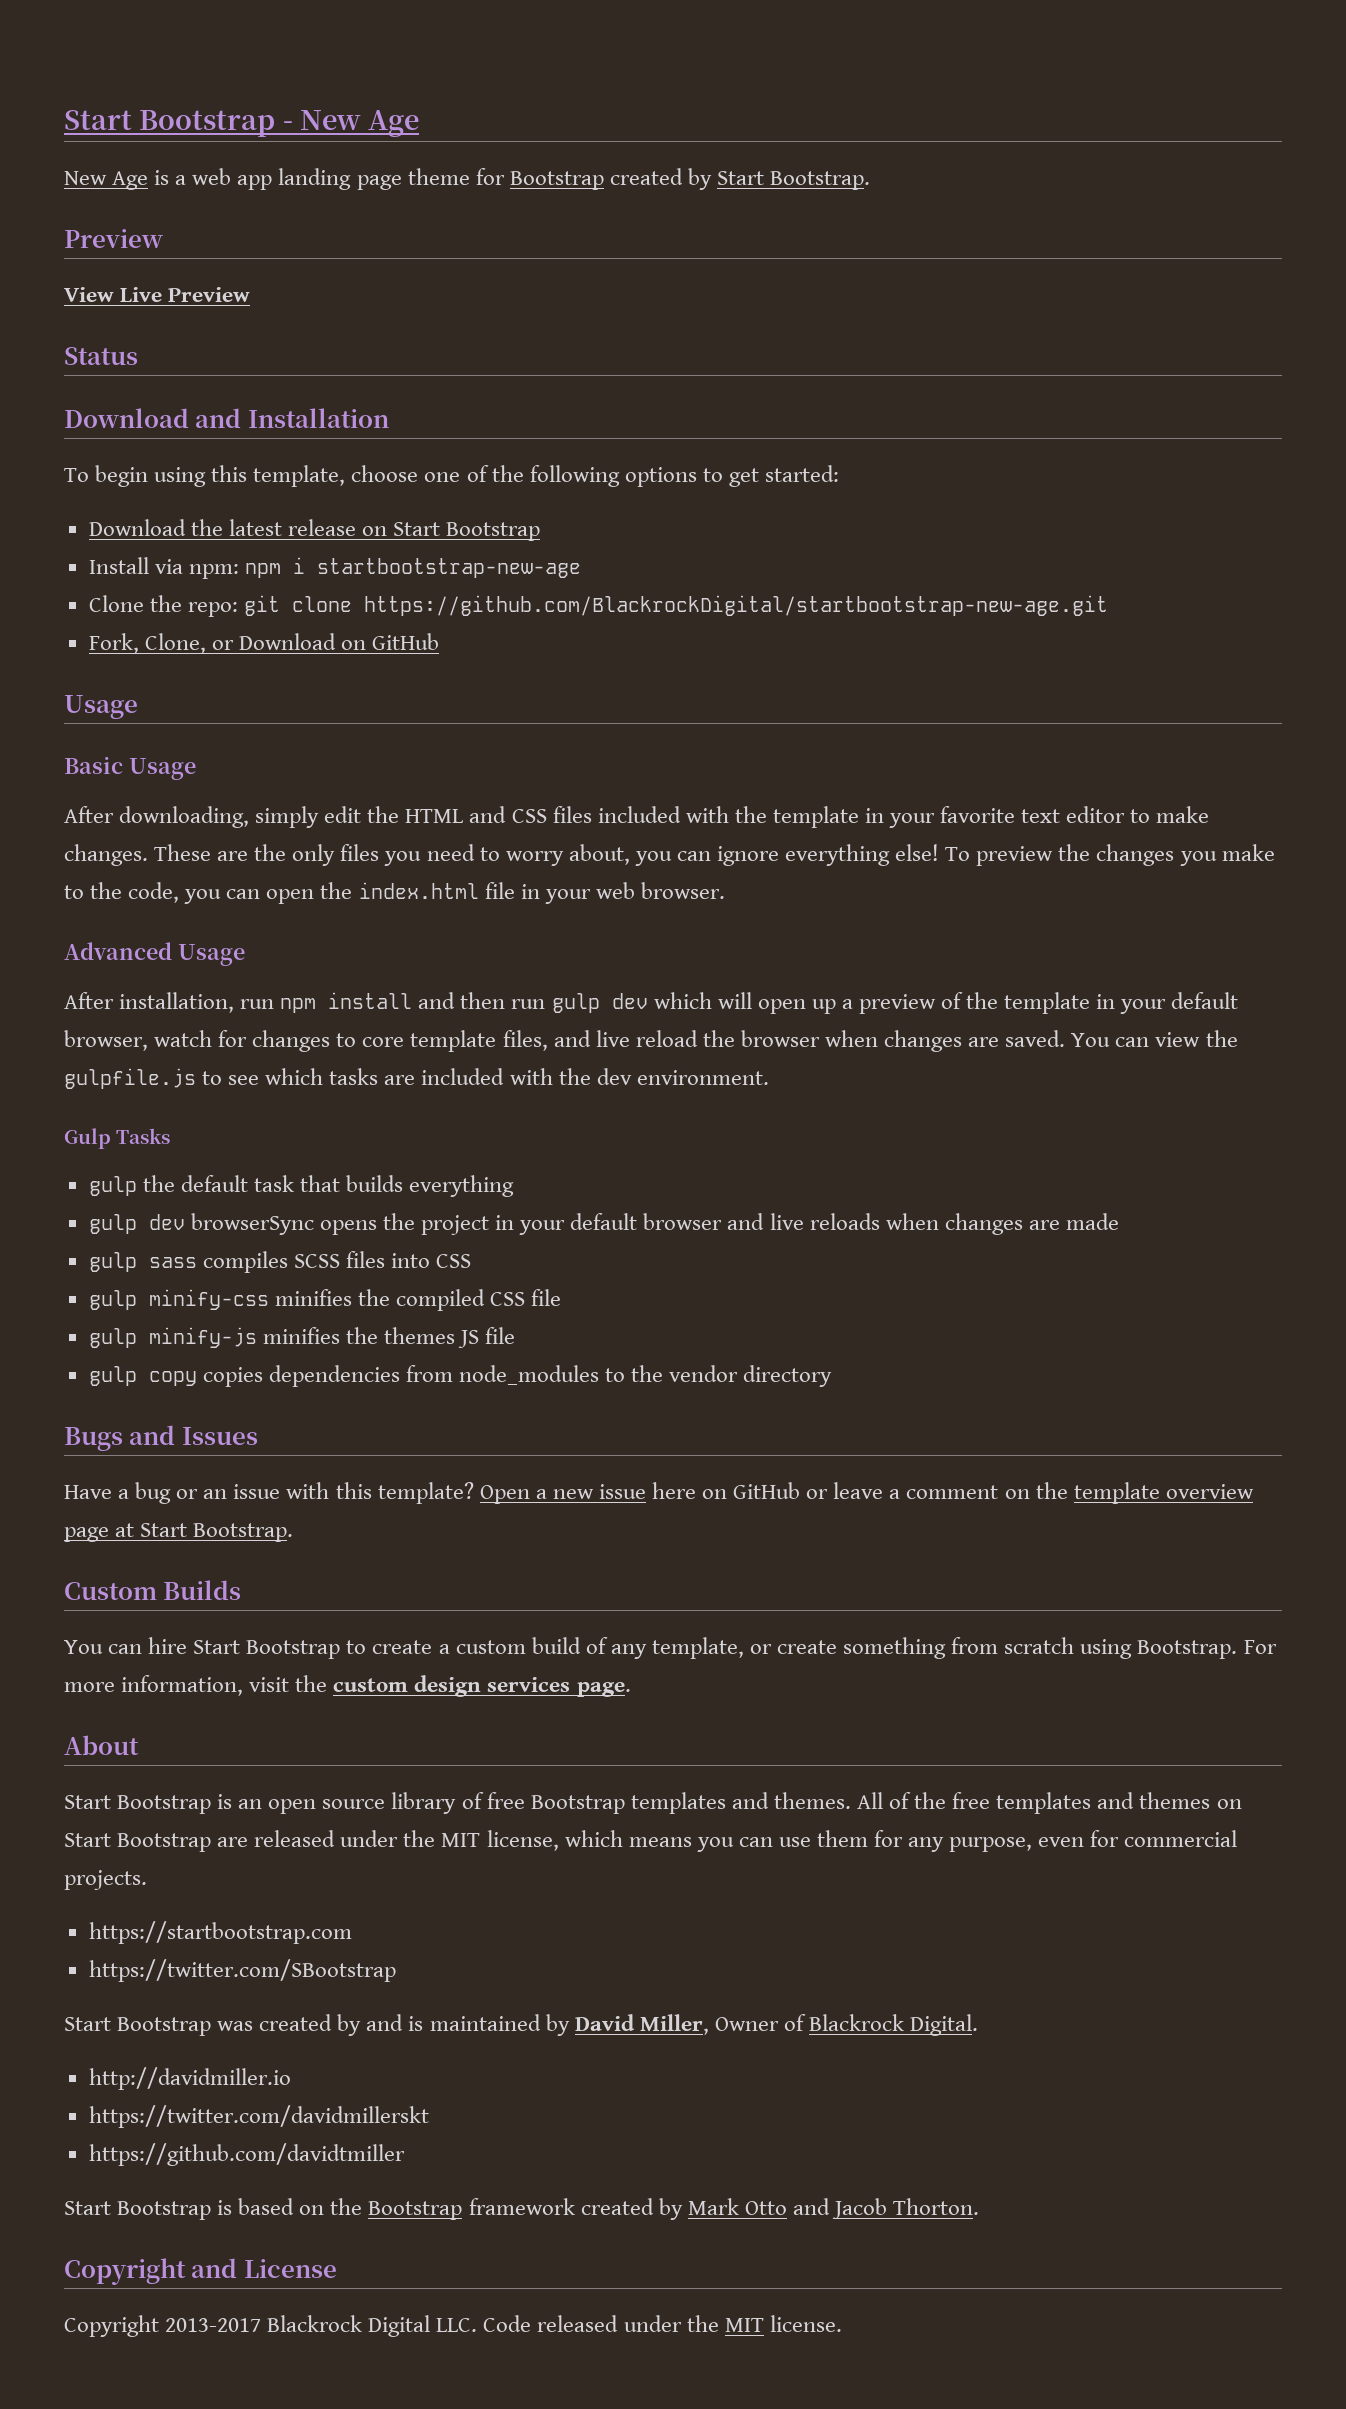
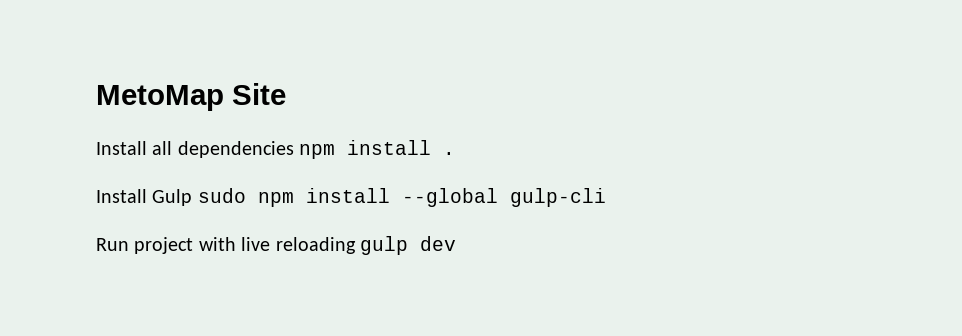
[64,110,420,137] [64,168,871,190] [64,229,163,248] [64,287,251,302] [64,347,138,365] [64,408,389,428] [64,465,839,487] [88,519,541,541] [88,557,581,579] [88,595,1108,617] [88,633,440,654] [64,695,138,719] [64,756,196,780] [64,806,1210,828] [64,844,1275,866] [64,882,725,904] [64,942,245,966] [64,992,1239,1014] [64,1030,1238,1052] [64,1068,769,1089] [64,1128,171,1149] [88,1175,515,1197] [88,1213,1119,1235] [88,1251,472,1273] [88,1289,562,1311] [88,1327,516,1348] [88,1365,833,1387] [64,1425,258,1451] [64,1482,1254,1504] [64,1523,294,1542] [64,1580,242,1600] [64,1637,1277,1659] [64,1675,631,1697] [64,1735,139,1755] [64,1792,1242,1814] [64,1830,1238,1852] [64,1870,147,1890] [88,1921,352,1944] [88,1959,396,1982] [64,2014,979,2036] [88,2067,291,2090] [88,2105,429,2128] [88,2143,405,2166] [64,2198,980,2220] [64,2258,337,2285] [64,2315,842,2337] Start Bootstrap - New Age // New Age is a web app landing page theme for Bootstrap created by Start Bootstrap. // Preview // View Live Preview // Status // Download and Installation // To begin using this template, choose one of the following options to get started: // Download the latest release on Start Bootstrap // Install via npm: npm i startbootstrap-new-age // Clone the repo: git clone https://github.com/BlackrockDigital/startbootstrap-new-age.git // Fork, Clone, or Download on GitHub // Usage // Basic Usage // After downloading, simply edit the HTML and CSS files included with the template in your favorite text editor to make changes. These are the only files you need to worry about, you can ignore everything else! To preview the changes you make to the code, you can open the index.html file in your web browser. // Advanced Usage // After installation, run npm install and then run gulp dev which will open up a preview of the template in your default browser, watch for changes to core template files, and live reload the browser when changes are saved. You can view the gulpfile.js to see which tasks are included with the dev environment. // Gulp Tasks // gulp the default task that builds everything // gulp dev browserSync opens the project in your default browser and live reloads when changes are made // gulp sass compiles SCSS files into CSS // gulp minify-css minifies the compiled CSS file // gulp minify-js minifies the themes JS file // gulp copy copies dependencies from node_modules to the vendor directory // Bugs and Issues // Have a bug or an issue with this template? Open a new issue here on GitHub or leave a comment on the template overview page at Start Bootstrap. // Custom Builds // You can hire Start Bootstrap to create a custom build of any template, or create something from scratch using Bootstrap. For more information, visit the custom design services page. // About // Start Bootstrap is an open source library of free Bootstrap templates and themes. All of the free templates and themes on Start Bootstrap are released under the MIT license, which means you can use them for any purpose, even for commercial projects. // https://startbootstrap.com // https://twitter.com/SBootstrap // Start Bootstrap was created by and is maintained by David Miller, Owner of Blackrock Digital. // http://davidmiller.io // https://twitter.com/davidmillerskt // https://github.com/davidtmiller // Start Bootstrap is based on the Bootstrap framework created by Mark Otto and Jacob Thorton. // Copyright and License // Copyright 2013-2017 Blackrock Digital LLC. Code released under the MIT license. -> [96,83,286,111] [96,140,456,159] [96,188,606,207] [96,236,456,255] MetoMap Site // Install all dependencies npm install . // Install Gulp sudo npm install --global gulp-cli // Run project with live reloading gulp dev

